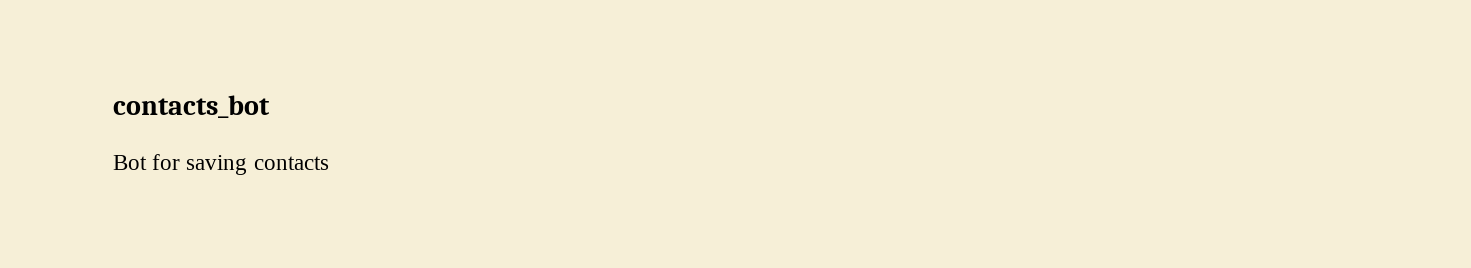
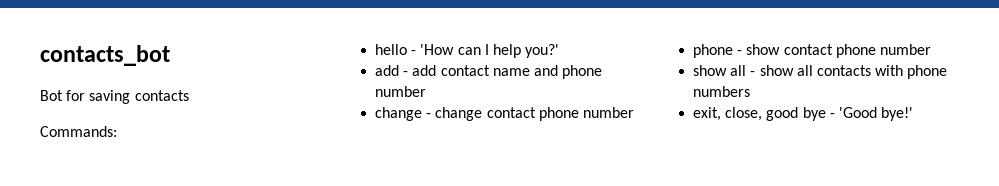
(329, 163) none -> [40,126,117,137] [375,44,560,58] [375,65,603,79] [375,86,427,97] [375,107,634,121] [693,44,931,58] [693,65,948,79] [693,86,751,97] [693,107,914,121] // Commands: // hello - 'How can I help you?' // add - add contact name and phone number // change - change contact phone number // phone - show contact phone number // show all - show all contacts with phone numbers // exit, close, good bye - 'Good bye!'

